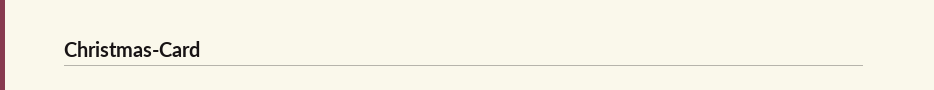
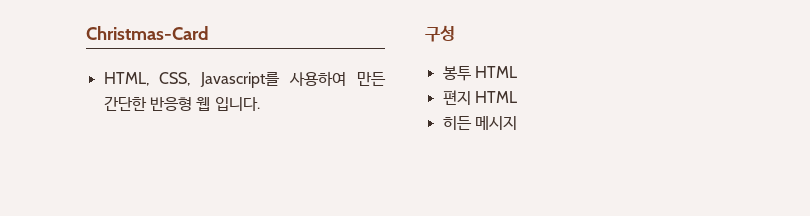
(200, 49) none -> [103,71,386,88] [103,96,260,111] [425,25,455,42] [442,66,517,81] [442,90,517,105] [442,116,517,130] // HTML, CSS, Javascript를 사용하여 만든 간단한 반응형 웹 입니다. // 구성 // 봉투 HTML // 편지 HTML // 히든 메시지

